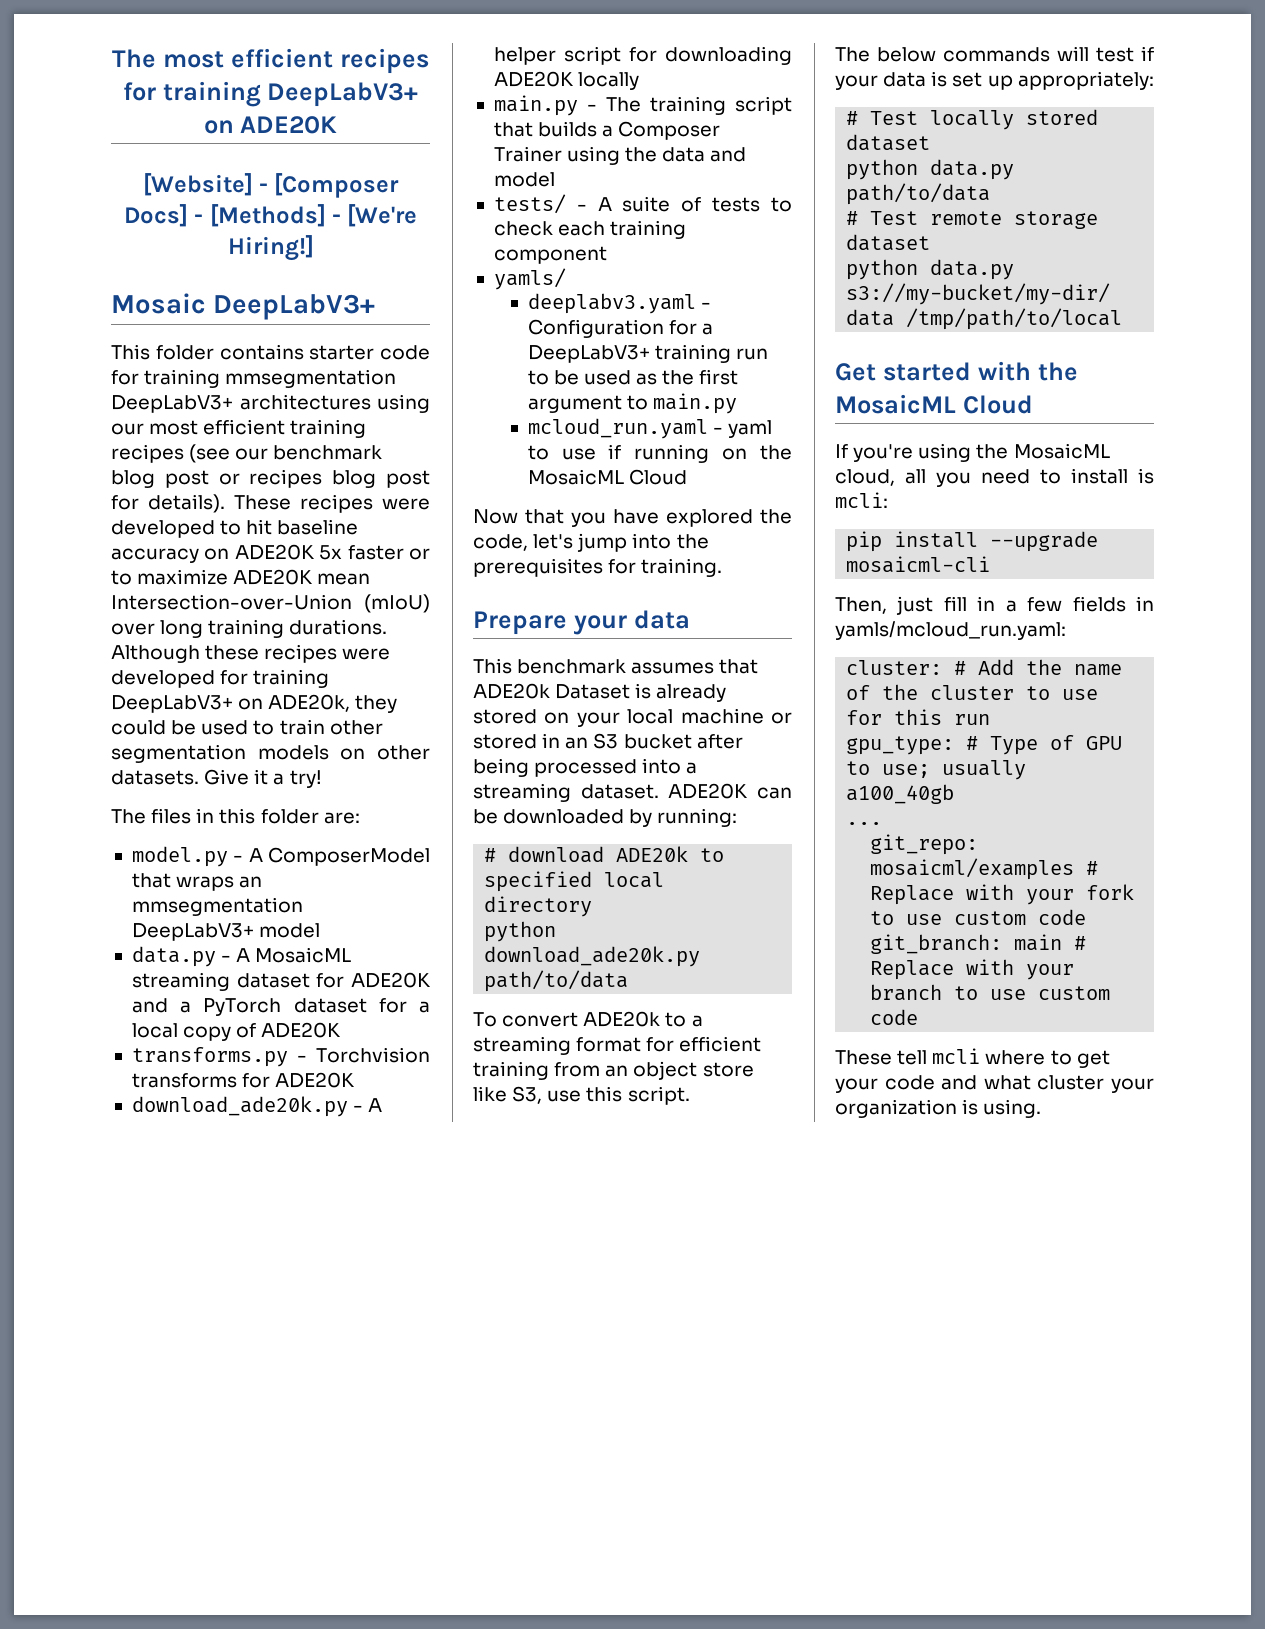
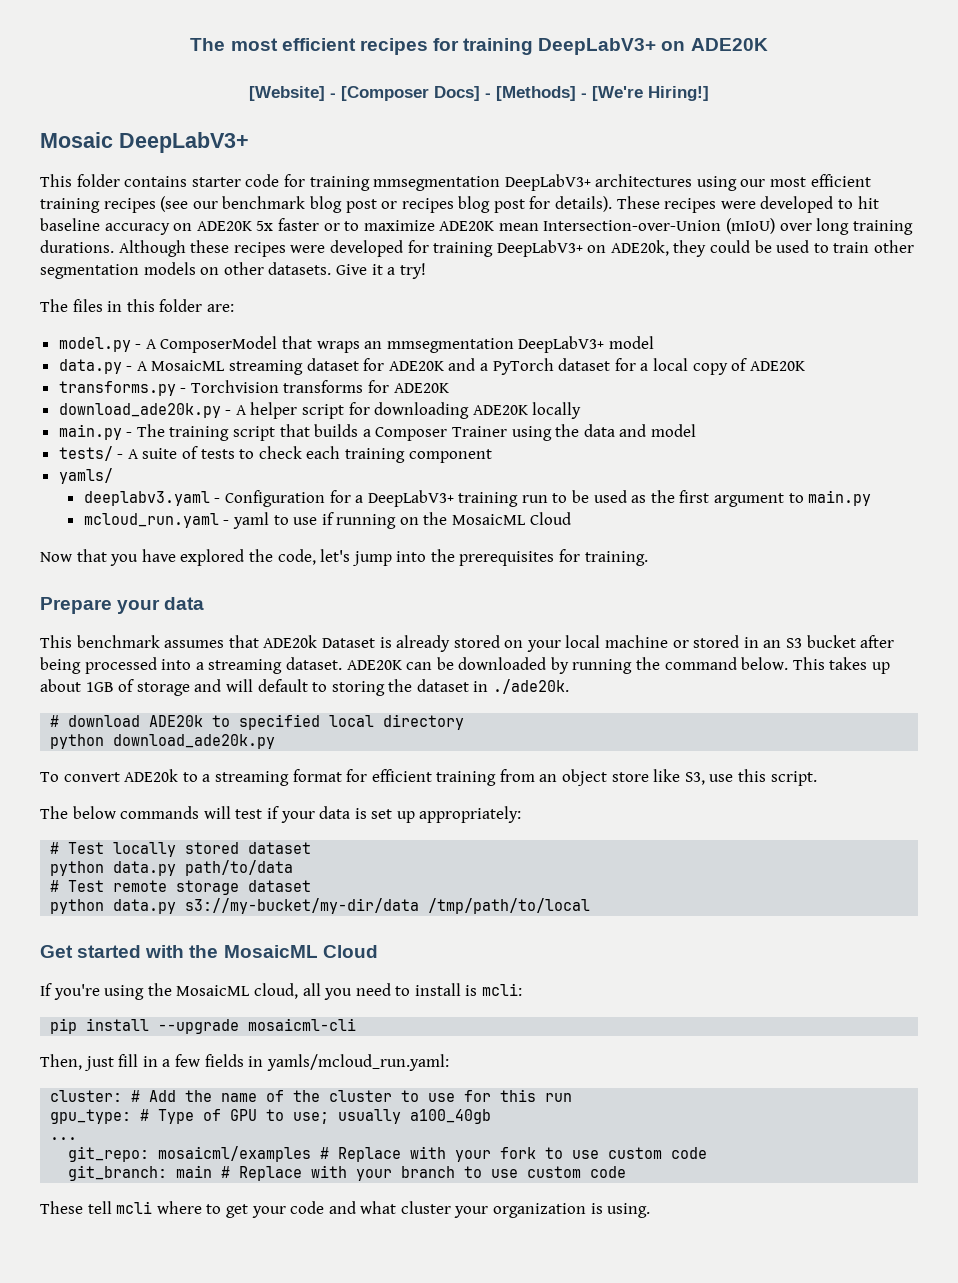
[657,808,738,827] running: -> [572,657,891,674] [40,679,570,696] running the command below. This takes up about 1GB of storage and will default to storing the dataset in ./ade20k.
[484,970,629,992] path/to/data -> (276, 741) none

